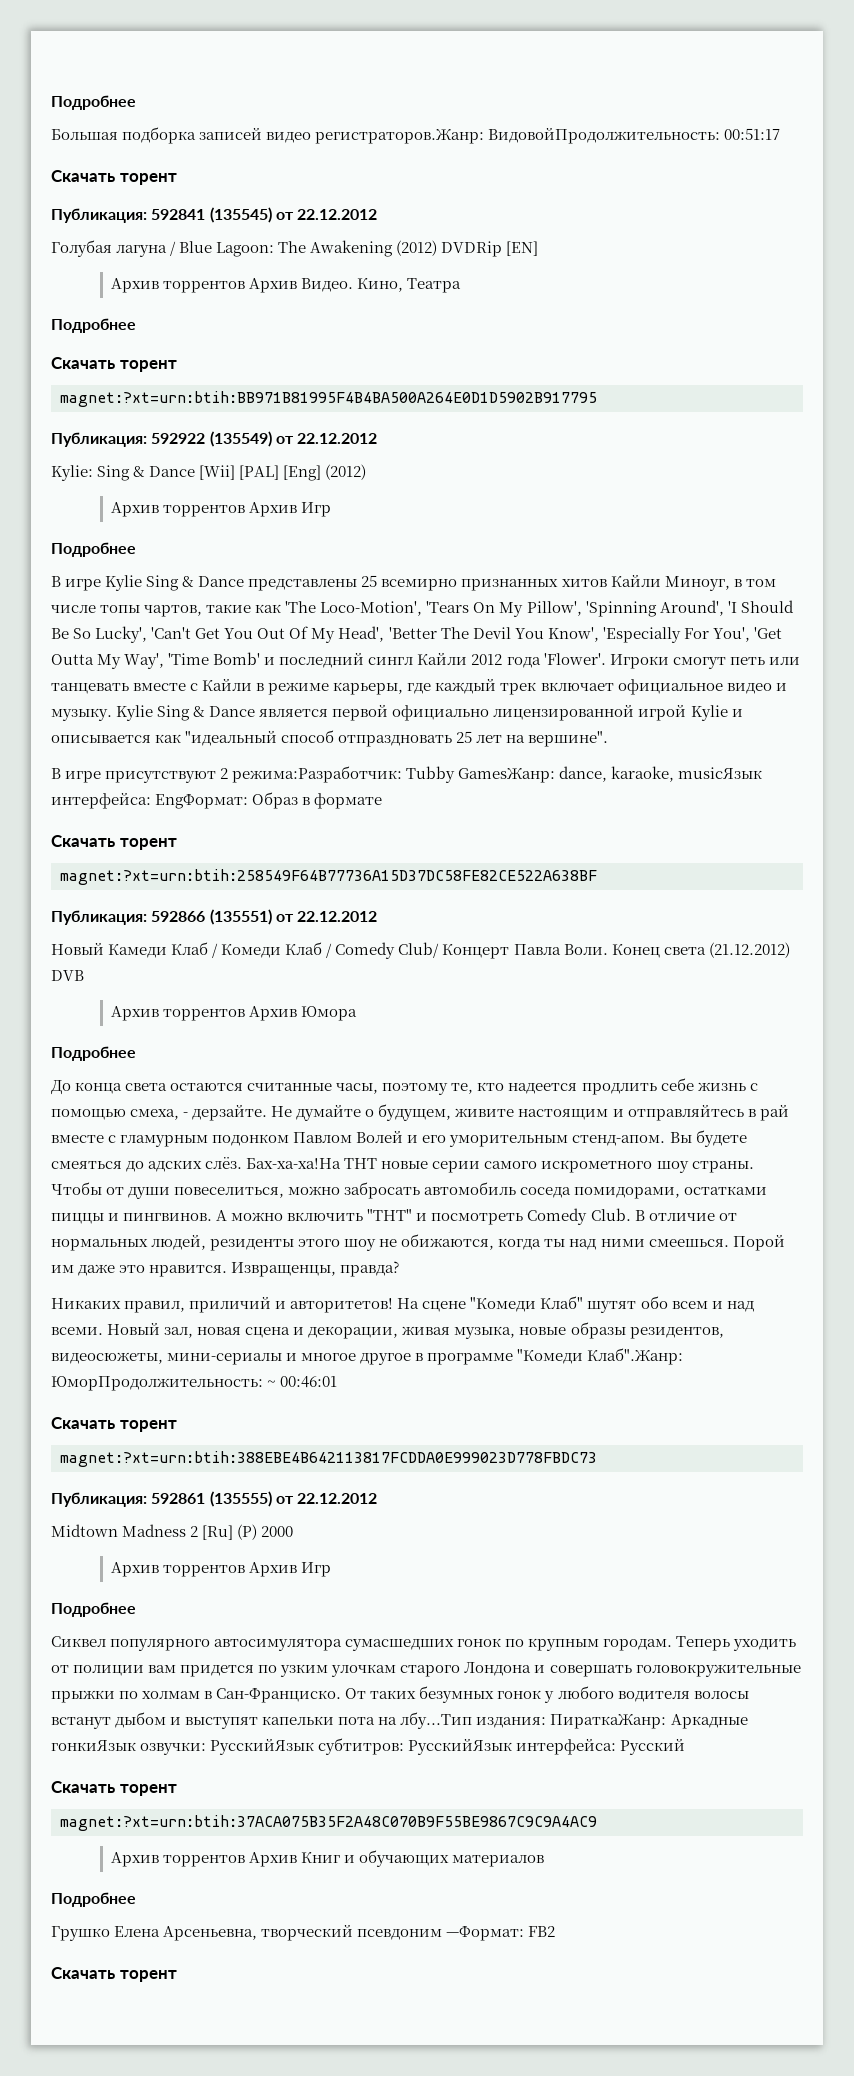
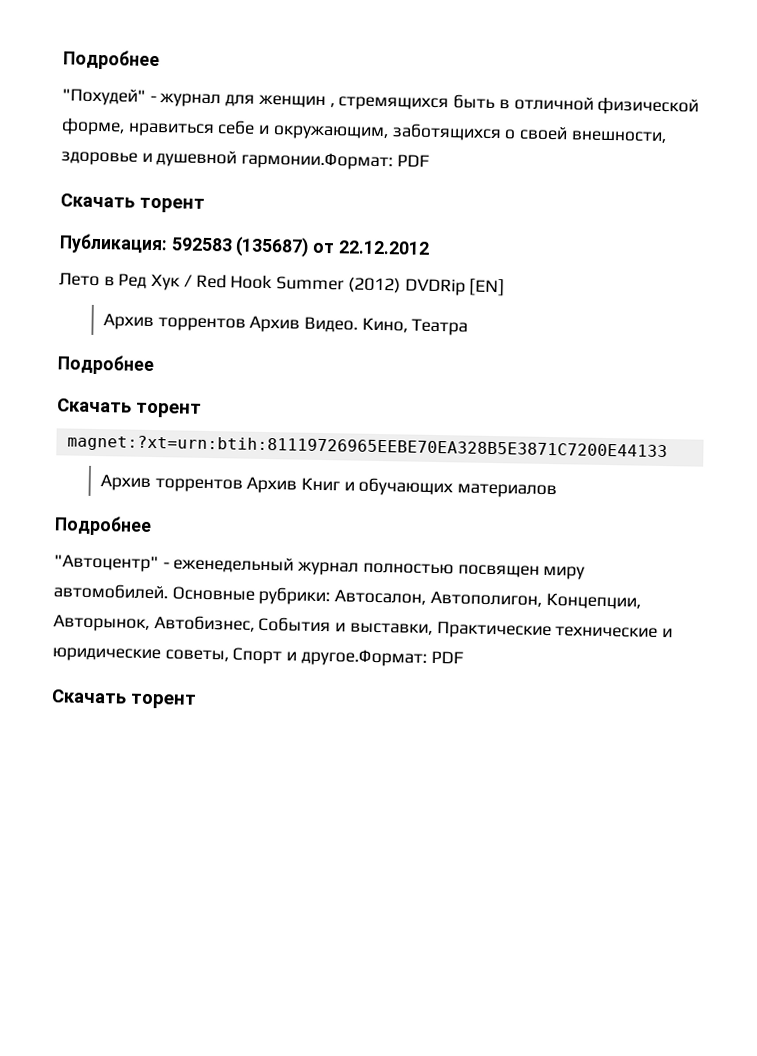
[51,95,136,110] [51,127,781,144] Подробнее // Большая подборка записей видео регистраторов.Жанр: ВидовойПродолжительность: 00:51:17 -> [63,49,160,71] [62,88,700,116] [61,117,667,144] [61,150,430,171] Подробнее // "Похудей" - журнал для женщин , стремящихся быть в отличной физической форме, нравиться себе и окружающим, заботящихся о своей внешности, здоровье и душевной гармонии.Формат: PDF
[151,207,378,223] [51,240,394,257] 592841 (135545) от 22.12.2012 // Голубая лагуна / Blue Lagoon: The Awakening -> [170,236,430,258] [59,272,345,291] 592583 (135687) от 22.12.2012 // Лето в Ред Хук / Red Hook Summer
[60,391,597,407] [51,431,378,447] [51,464,367,481] [110,502,332,517] [51,542,136,557] [51,574,776,591] [51,600,794,617] [51,626,782,643] [51,652,800,669] [51,678,787,695] [51,704,743,721] [51,730,609,747] [51,766,763,783] [51,792,383,809] [51,835,177,850] [60,869,597,885] [51,909,378,925] [51,942,790,959] [51,970,84,981] [110,1006,358,1021] [51,1046,136,1061] [51,1078,758,1095] [51,1104,789,1121] [51,1130,747,1147] [51,1157,754,1173] [51,1182,768,1199] [51,1208,737,1225] [51,1234,785,1251] [51,1261,400,1277] [51,1296,754,1313] [51,1322,724,1339] [51,1348,684,1365] [51,1376,338,1391] [51,1417,177,1432] [60,1451,597,1467] [51,1491,378,1507] [51,1524,294,1540] [110,1562,332,1577] [51,1602,136,1617] [51,1636,797,1651] [51,1662,801,1677] [51,1686,749,1703] [51,1712,748,1729] [51,1738,686,1755] [51,1781,177,1796] [60,1815,597,1831] magnet:?xt=urn:btih:BB971B81995F4B4BA500A264E0D1D5902B917795 // Публикация: 592922 (135549) от 22.12.2012 // Kylie: Sing & Dance [Wii] [PAL] [Eng] (2012) // Архив торрентов Архив Игр // Подробнее // В игре Kylie Sing & Dance представлены 25 всемирно признанных хитов Кайли Миноуг, в том числе топы чартов, такие как 'The Loco-Motion', 'Tears On My Pillow', 'Spinning Around', 'I Should Be So Lucky', 'Can't Get You Out Of My Head', 'Better The Devil You Know', 'Especially For You', 'Get Outta My Way', 'Time Bomb' и последний сингл Кайли 2012 года 'Flower'. Игроки смогут петь или танцевать вместе с Кайли в режиме карьеры, где каждый трек включает официальное видео и музыку. Kylie Sing & Dance является первой официально лицензированной игрой Kylie и описывается как "идеальный способ отпраздновать 25 лет на вершине". // В игре присутствуют 2 режима:Разработчик: Tubby GamesЖанр: dance, karaoke, musicЯзык интерфейса: EngФормат: Образ в формате // Скачать торент // magnet:?xt=urn:btih:258549F64B77736A15D37DC58FE82CE522A638BF // Публикация: 592866 (135551) от 22.12.2012 // Новый Камеди Клаб / Комеди Клаб / Comedy Club/ Концерт Павла Воли. Конец света (21.12.2012) DVB // Архив торрентов Архив Юмора // Подробнее // До конца света остаются считанные часы, поэтому те, кто надеется продлить себе жизнь с помощью смеха, - дерзайте. Не думайте о будущем, живите настоящим и отправляйтесь в рай вместе с гламурным подонком Павлом Волей и его уморительным стенд-апом. Вы будете смеяться до адских слёз. Бах-ха-ха!На ТНТ новые серии самого искрометного шоу страны. Чтобы от души повеселиться, можно забросать автомобиль соседа помидорами, остатками пиццы и пингвинов. А можно включить "ТНТ" и посмотреть Сomedy Сlub. В отличие от нормальных людей, резиденты этого шоу не обижаются, когда ты над ними смеешься. Порой им даже это нравится. Извращенцы, правда? // Никаких правил, приличий и авторитетов! На сцене "Комеди Клаб" шутят обо всем и над всеми. Новый зал, новая сцена и декорации, живая музыка, новые образы резидентов, видеосюжеты, мини-сериалы и многое другое в программе "Комеди Клаб".Жанр: ЮморПродолжительность: ~ 00:46:01 // Скачать торент // magnet:?xt=urn:btih:388EBE4B642113817FCDDA0E999023D778FBDC73 // Публикация: 592861 (135555) от 22.12.2012 // Midtown Madness 2 [Ru] (P) 2000 // Архив торрентов Архив Игр // Подробнее // Сиквел популярного автосимулятора сумасшедших гонок по крупным городам. Теперь уходить от полиции вам придется по узким улочкам старого Лондона и совершать головокружительные прыжки по холмам в Сан-Франциско. От таких безумных гонок у любого водителя волосы встанут дыбом и выступят капельки пота на лбу...Тип издания: ПираткаЖанр: Аркадные гонкиЯзык озвучки: РусскийЯзык субтитров: РусскийЯзык интерфейса: Русский // Скачать торент // magnet:?xt=urn:btih:37ACA075B35F2A48C070B9F55BE9867C9C9A4AC9 -> [66,434,668,461] magnet:?xt=urn:btih:81119726965EEBE70EA328B5E3871C7200E44133
[51,1924,556,1941] Грушко Елена Арсеньевна, творческий псевдоним —Формат: FB2 -> [54,554,586,580] [53,583,641,610] [53,614,674,640] [52,647,464,667] "Автоцентр" - еженедельный журнал полностью посвящен миру автомобилей. Основные рубрики: Автосалон, Автополигон, Концепции, Авторынок, Автобизнес, События и выставки, Практические технические и юридические советы, Спорт и другое.Формат: PDF

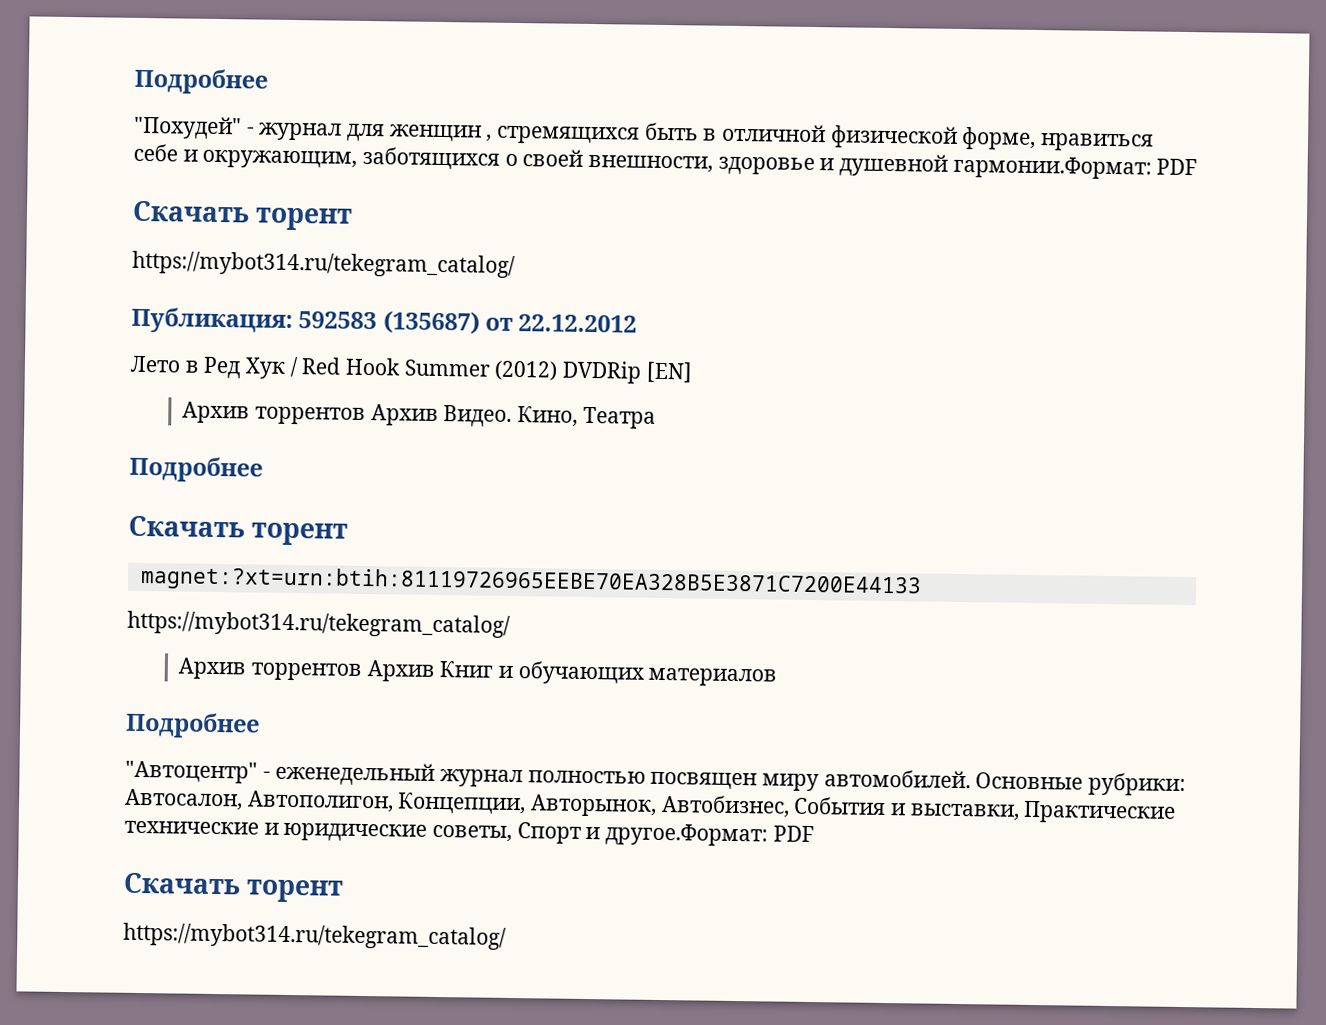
(205, 205) none -> [132,250,516,278] // https://mybot314.ru/tekegram_catalog/
(668, 447) none -> [127,610,511,638] // https://mybot314.ru/tekegram_catalog/
(197, 701) none -> [123,922,507,950] // https://mybot314.ru/tekegram_catalog/

